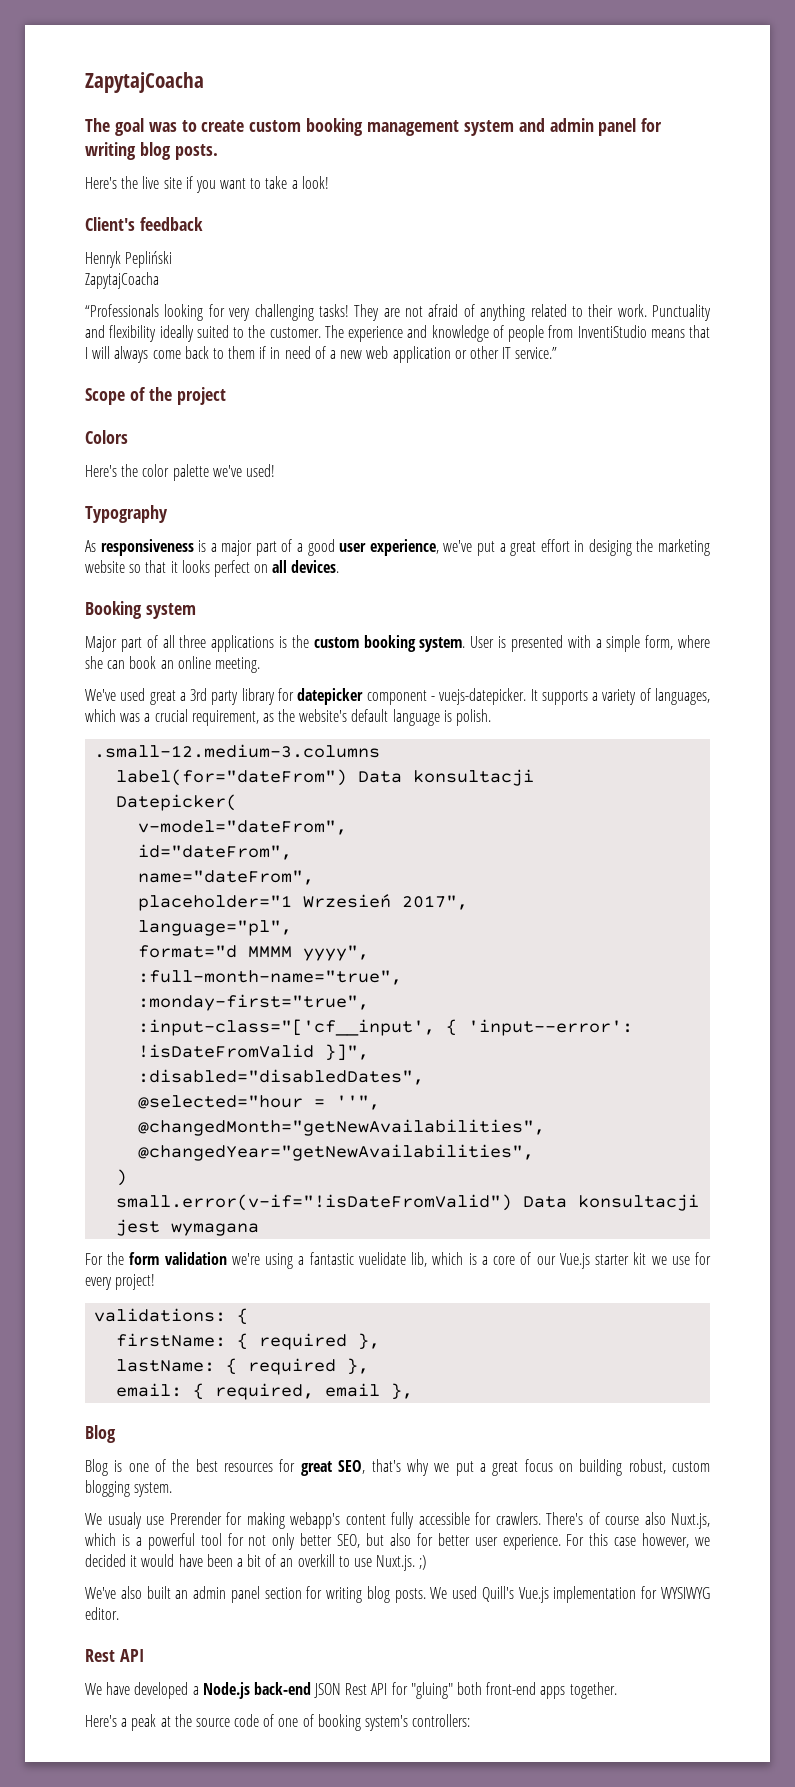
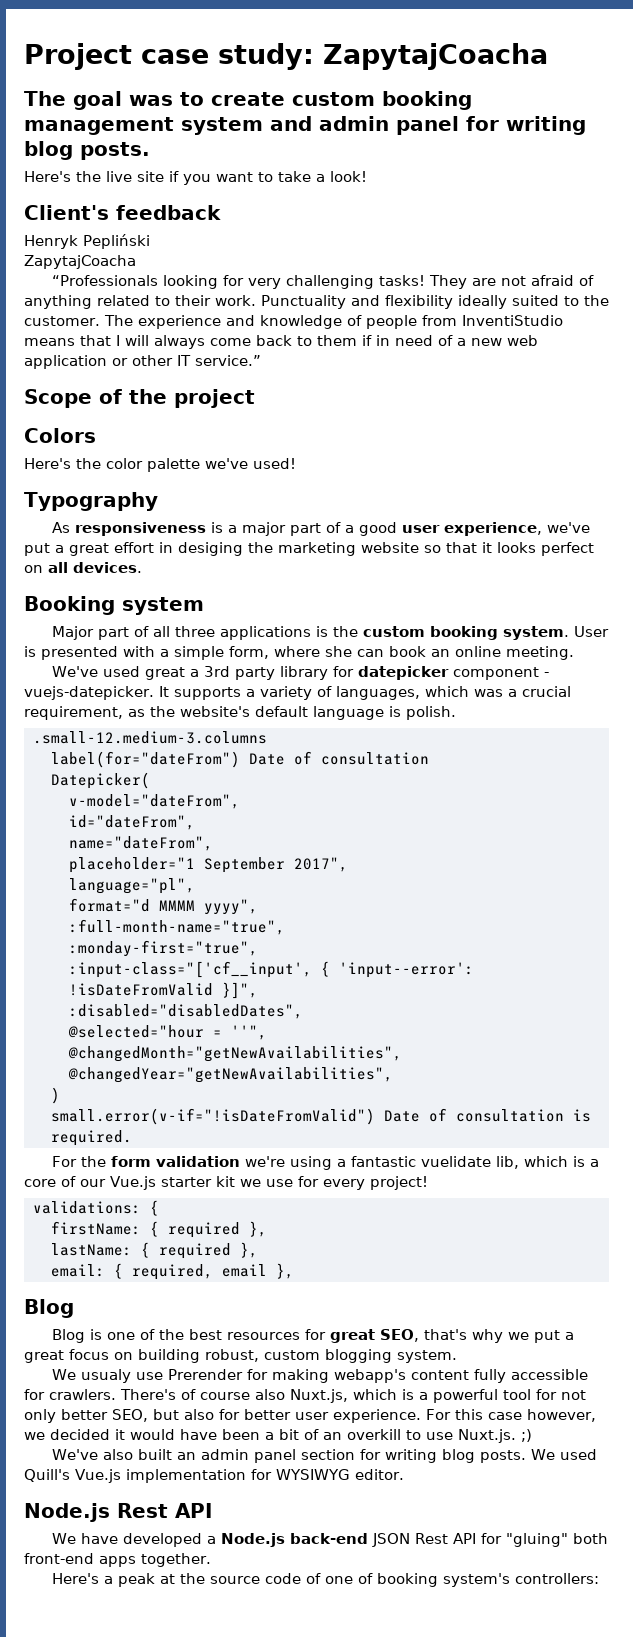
(85, 82) none -> [24,43,314,70] Project case study:
[358,769,535,786] Data konsultacji -> [248,751,429,765] Date of consultation
[303,894,392,908] Wrzesień -> [203,857,285,873] September
[523,1194,700,1211] [116,1219,260,1236] Data konsultacji jest wymagana -> [383,1108,591,1122] [50,1130,132,1146] Date of consultation is required.
(119, 1613) none -> [24,1503,110,1522] Node.js

